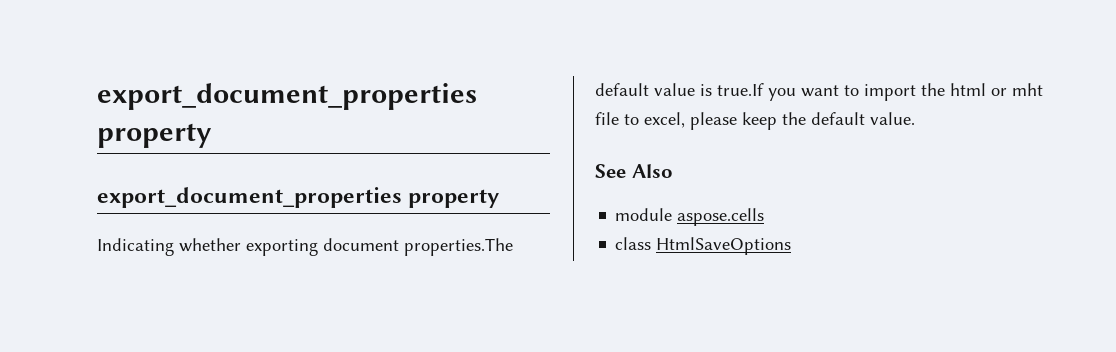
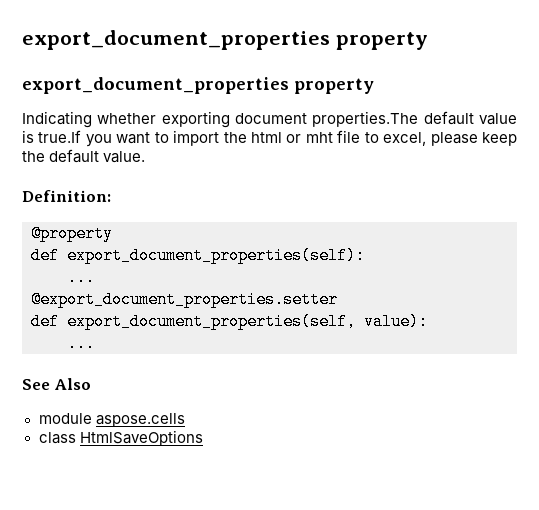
(915, 118) none -> [22,190,111,202] [31,225,113,242] [31,247,365,264] [67,269,95,286] [31,291,338,308] [31,313,428,330] [67,335,95,352] // Definition: // @property // def export_document_properties(self): // ... // @export_document_properties.setter // def export_document_properties(self, value): // ...

